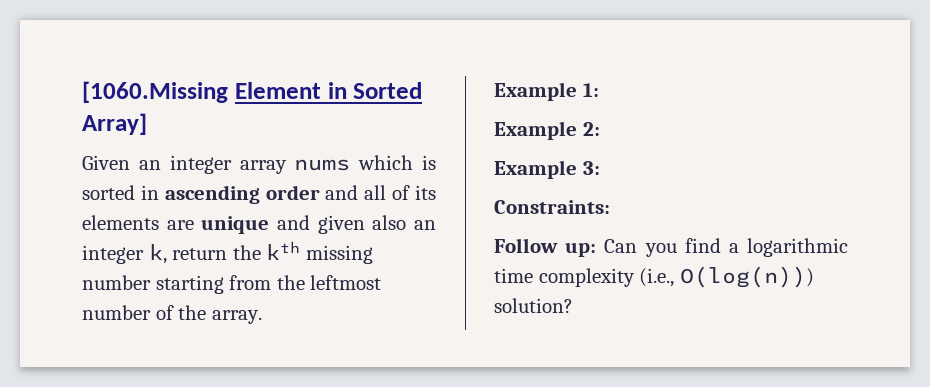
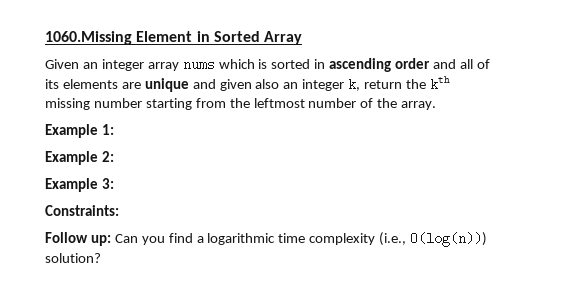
[82,81,228,103] [1060.Missing -> [45,31,132,45] 1060.Missing
[82,113,147,135] Array] -> [264,31,303,45] Array

